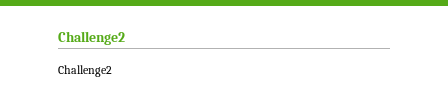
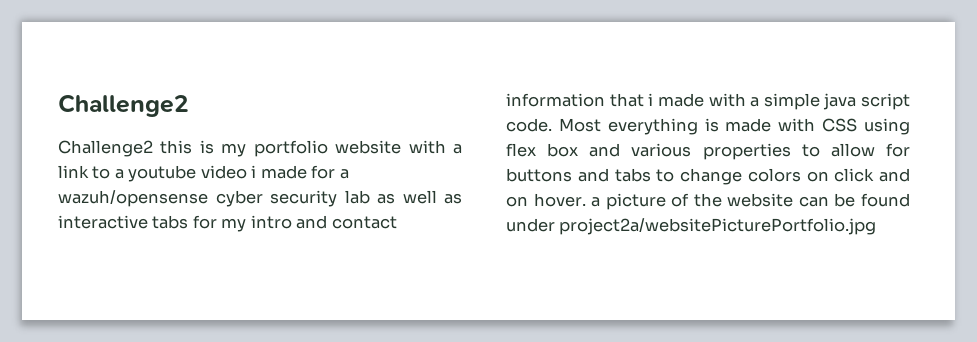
(112, 71) none -> [160,140,462,157] [58,165,349,182] [58,190,462,207] [58,215,397,232] [506,93,910,110] [506,118,910,135] [506,143,910,160] [506,168,910,185] [506,193,910,210] [506,218,877,235] this is my portfolio website with a link to a youtube video i made for a wazuh/opensense cyber security lab as well as interactive tabs for my intro and contact information that i made with a simple java script code. Most everything is made with CSS using flex box and various properties to allow for buttons and tabs to change colors on click and on hover. a picture of the website can be found under project2a/websitePicturePortfolio.jpg

